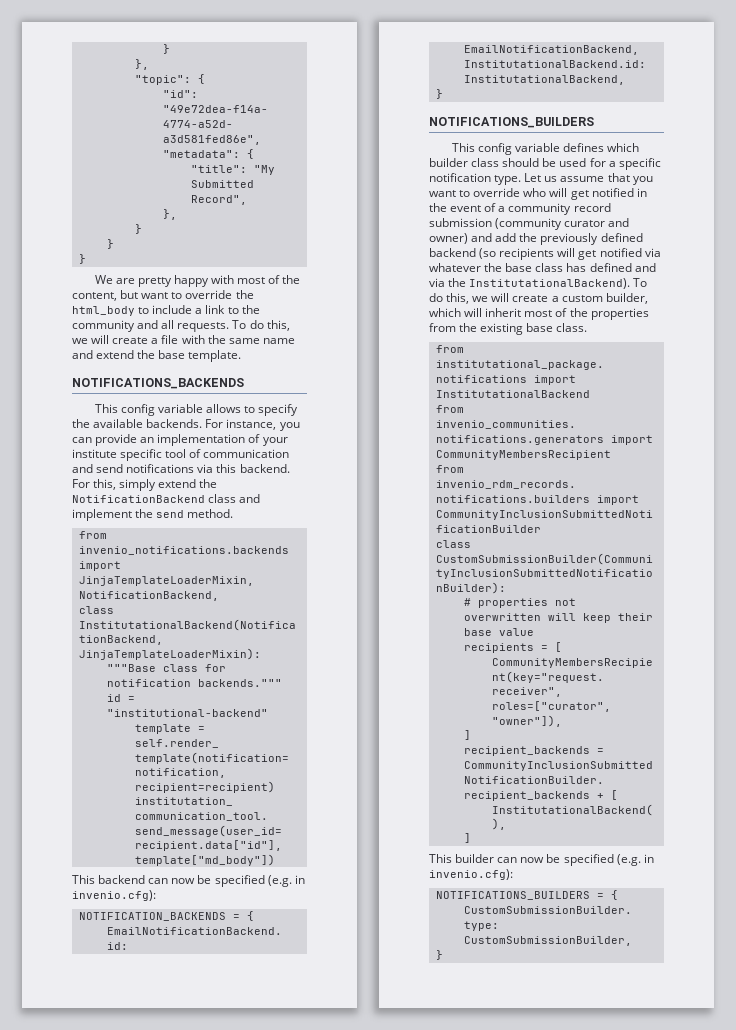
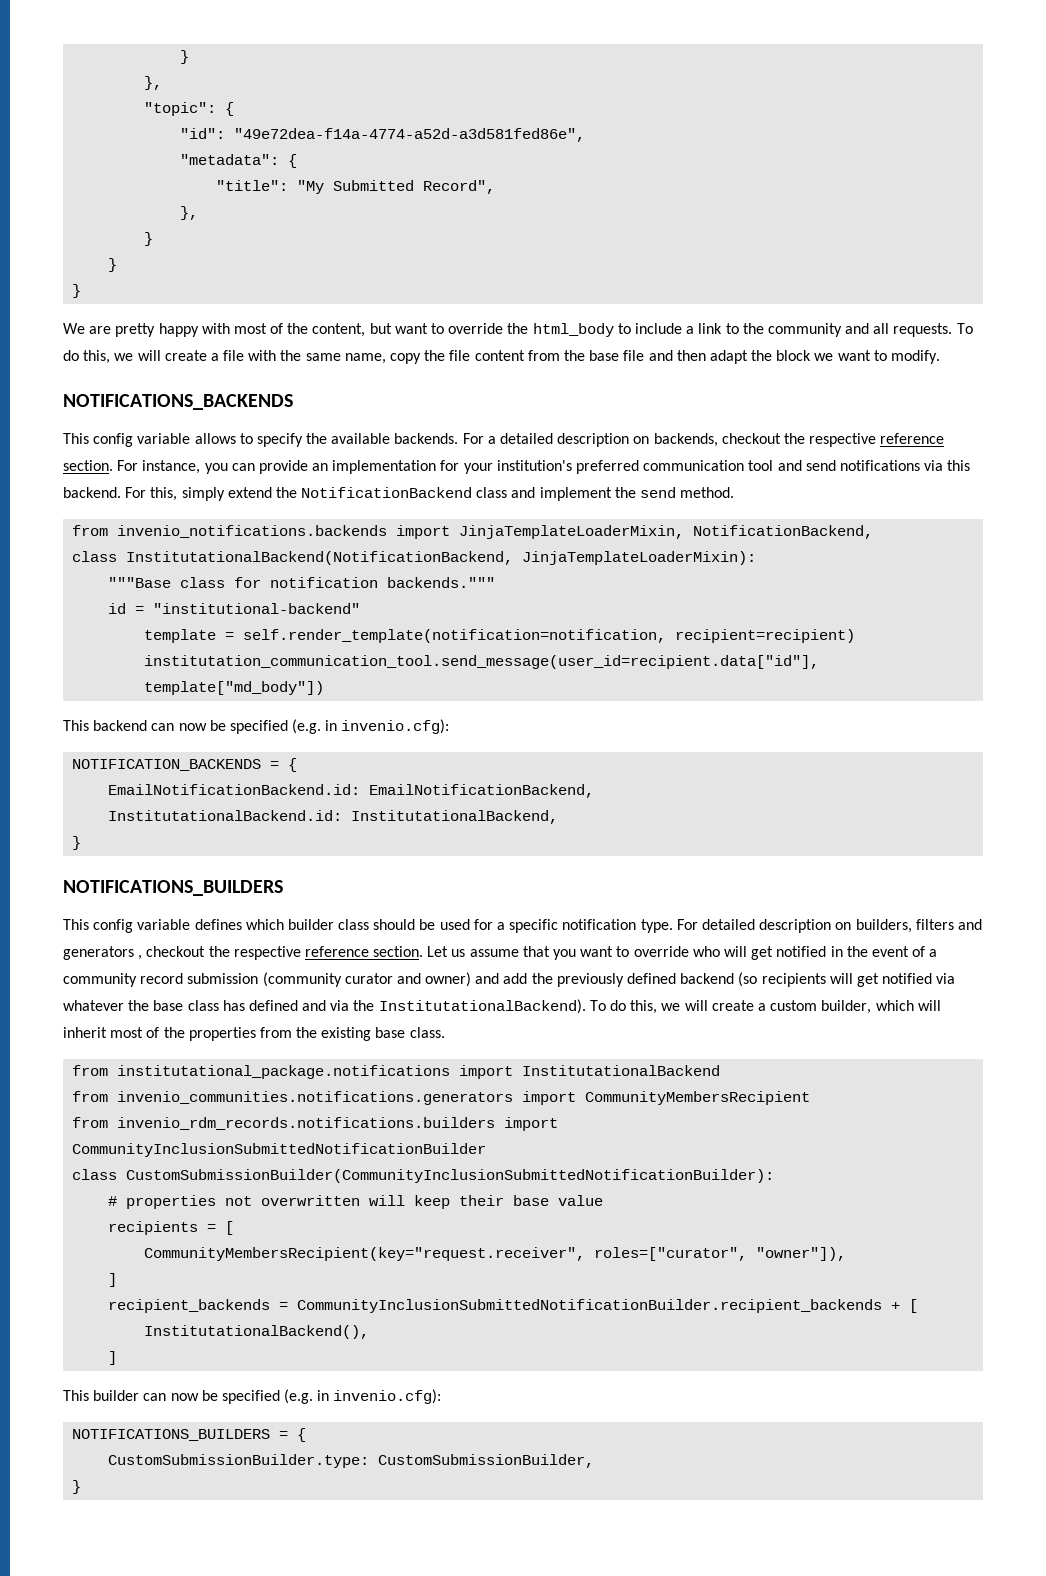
[262,338,295,344] [72,350,242,362] name and extend the base template. -> [344,350,940,364] name, copy the file content from the base file and then adapt the block we want to modify.
(224, 423) none -> [487,433,945,447] [63,460,139,471] a detailed description on backends, checkout the respective reference section. For
[248,434,288,446] [72,449,290,461] of your institute specific tool of communication -> [440,460,774,474] for your institution's preferred communication tool
(522, 180) none -> [676,919,982,933] [63,946,424,960] For detailed description on builders, filters and generators , checkout the respective reference section.

